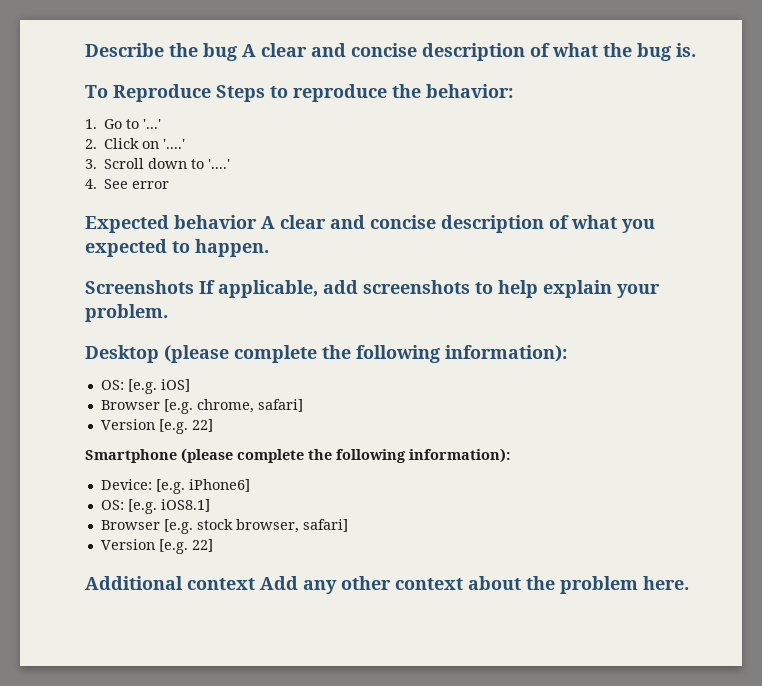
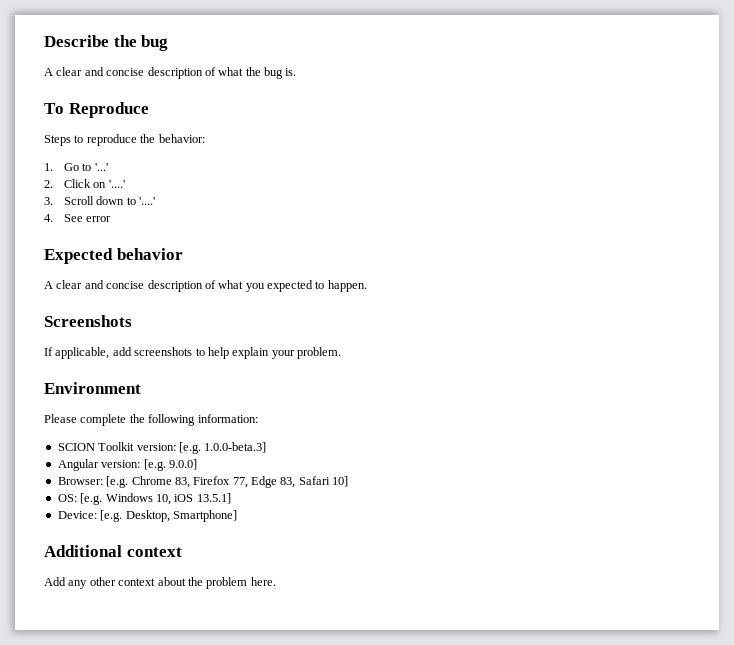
(237, 52) none -> (169, 43) //
(211, 93) none -> (149, 110) //
(257, 222) none -> (183, 254) //
(194, 287) none -> (132, 321) //
[85,345,567,363] [100,379,190,394] [100,399,303,414] [100,419,213,434] [85,448,510,463] [100,479,250,494] [100,499,210,514] [100,519,348,534] [100,539,213,554] Desktop (please complete the following information): // OS: [e.g. iOS] // Browser [e.g. chrome, safari] // Version [e.g. 22] // Smartphone (please complete the following information): // Device: [e.g. iPhone6] // OS: [e.g. iOS8.1] // Browser [e.g. stock browser, safari] // Version [e.g. 22] -> [44,382,141,394] [44,414,258,426] [57,442,267,454] [57,459,197,471] [57,476,349,488] [57,493,231,505] [57,510,237,522] Environment // Please complete the following information: // SCION Toolkit version: [e.g. 1.0.0-beta.3] // Angular version: [e.g. 9.0.0] // Browser: [e.g. Chrome 83, Firefox 77, Edge 83, Safari 10] // OS: [e.g. Windows 10, iOS 13.5.1] // Device: [e.g. Desktop, Smartphone]
(255, 584) none -> (182, 552) //

